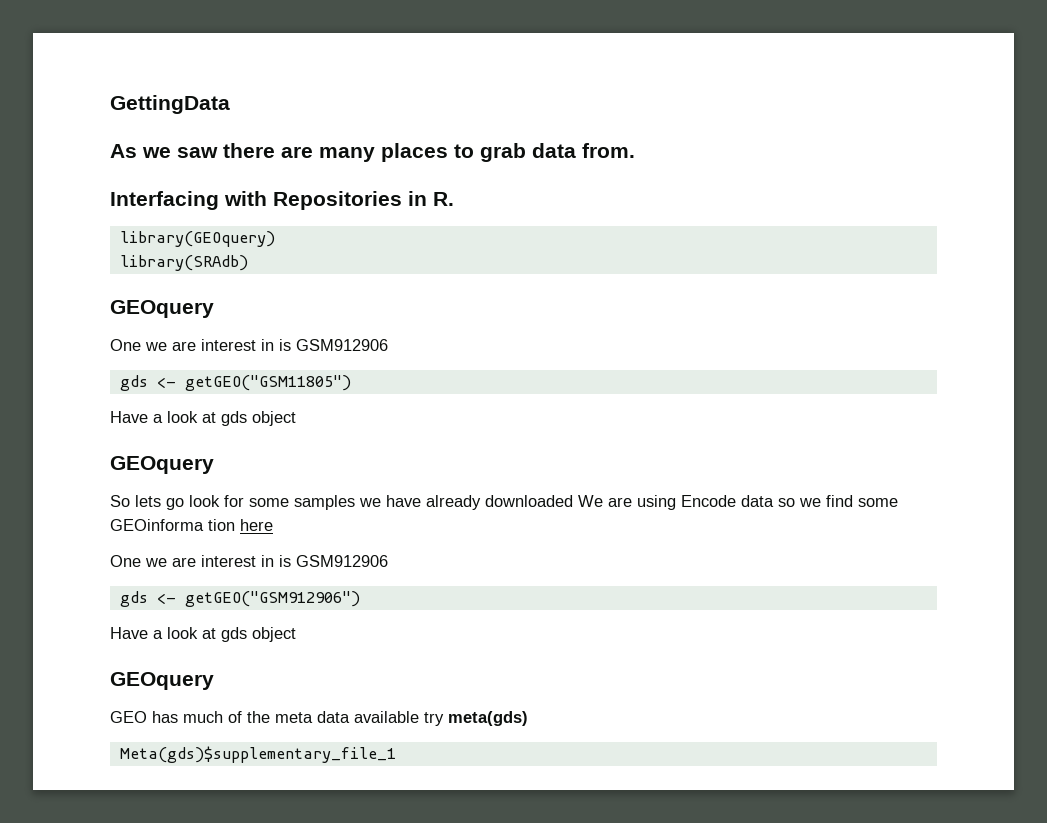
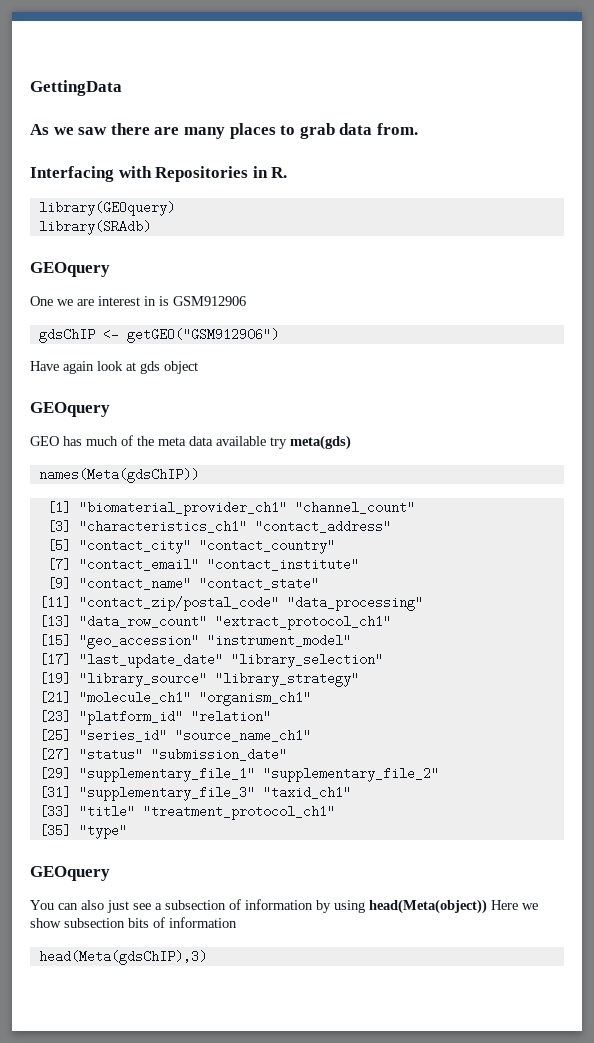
[119,375,351,391] [110,411,296,426] [110,456,214,474] [110,495,898,510] [110,519,273,531] [110,555,388,567] [119,591,148,607] gds <- getGEO("GSM11805") // Have a look at gds object // GEOquery // So lets go look for some samples we have already downloaded We are using Encode data so we find some GEOinforma tion here // One we are interest in is GSM912906 // gds -> [38,328,95,343] gdsChIP
[153,630,163,639] a -> [63,361,94,374] again
[119,746,396,763] Meta(gds)$supplementary_file_1 -> [38,468,199,483] [46,501,415,516] [46,520,391,533] [46,539,335,554] [46,558,359,571] [46,577,319,590] [38,596,423,611] [38,615,391,630] [38,634,351,649] [38,653,383,668] [38,672,359,687] [38,691,311,706] [38,710,271,725] [38,729,311,742] [38,748,287,761] [38,767,439,782] [38,786,351,801] [38,805,335,820] [38,824,127,839] [30,866,110,881] [30,899,538,914] [30,917,237,928] [38,950,207,965] names(Meta(gdsChIP)) // [1] "biomaterial_provider_ch1" "channel_count" // [3] "characteristics_ch1" "contact_address" // [5] "contact_city" "contact_country" // [7] "contact_email" "contact_institute" // [9] "contact_name" "contact_state" // [11] "contact_zip/postal_code" "data_processing" // [13] "data_row_count" "extract_protocol_ch1" // [15] "geo_accession" "instrument_model" // [17] "last_update_date" "library_selection" // [19] "library_source" "library_strategy" // [21] "molecule_ch1" "organism_ch1" // [23] "platform_id" "relation" // [25] "series_id" "source_name_ch1" // [27] "status" "submission_date" // [29] "supplementary_file_1" "supplementary_file_2" // [31] "supplementary_file_3" "taxid_ch1" // [33] "title" "treatment_protocol_ch1" // [35] "type" // GEOquery // You can also just see a subsection of information by using head(Meta(object)) Here we show subsection bits of information // head(Meta(gdsChIP),3)

